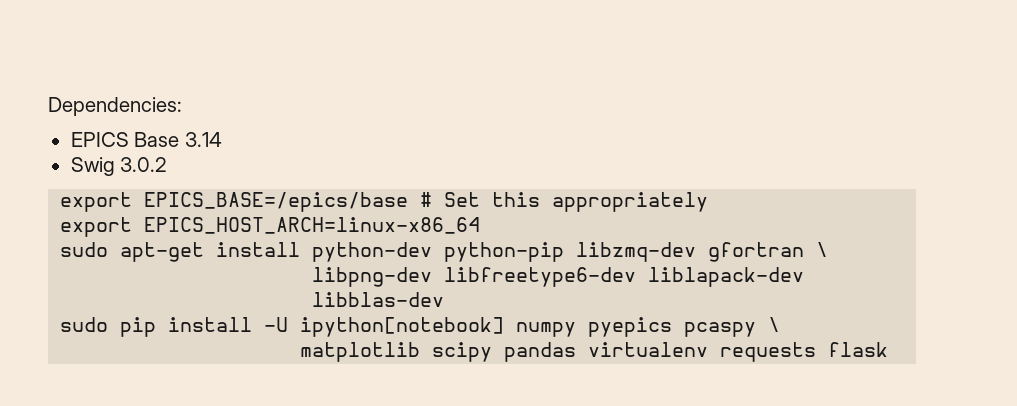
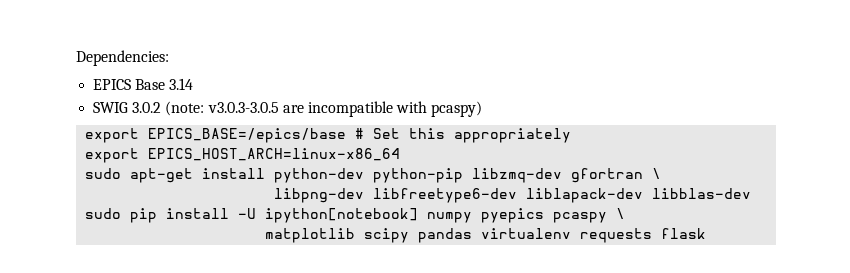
[70,157,115,176] Swig -> [93,102,129,113] SWIG
(168, 164) none -> [165,101,483,117] (note: v3.0.3-3.0.5 are incompatible with pcaspy)

